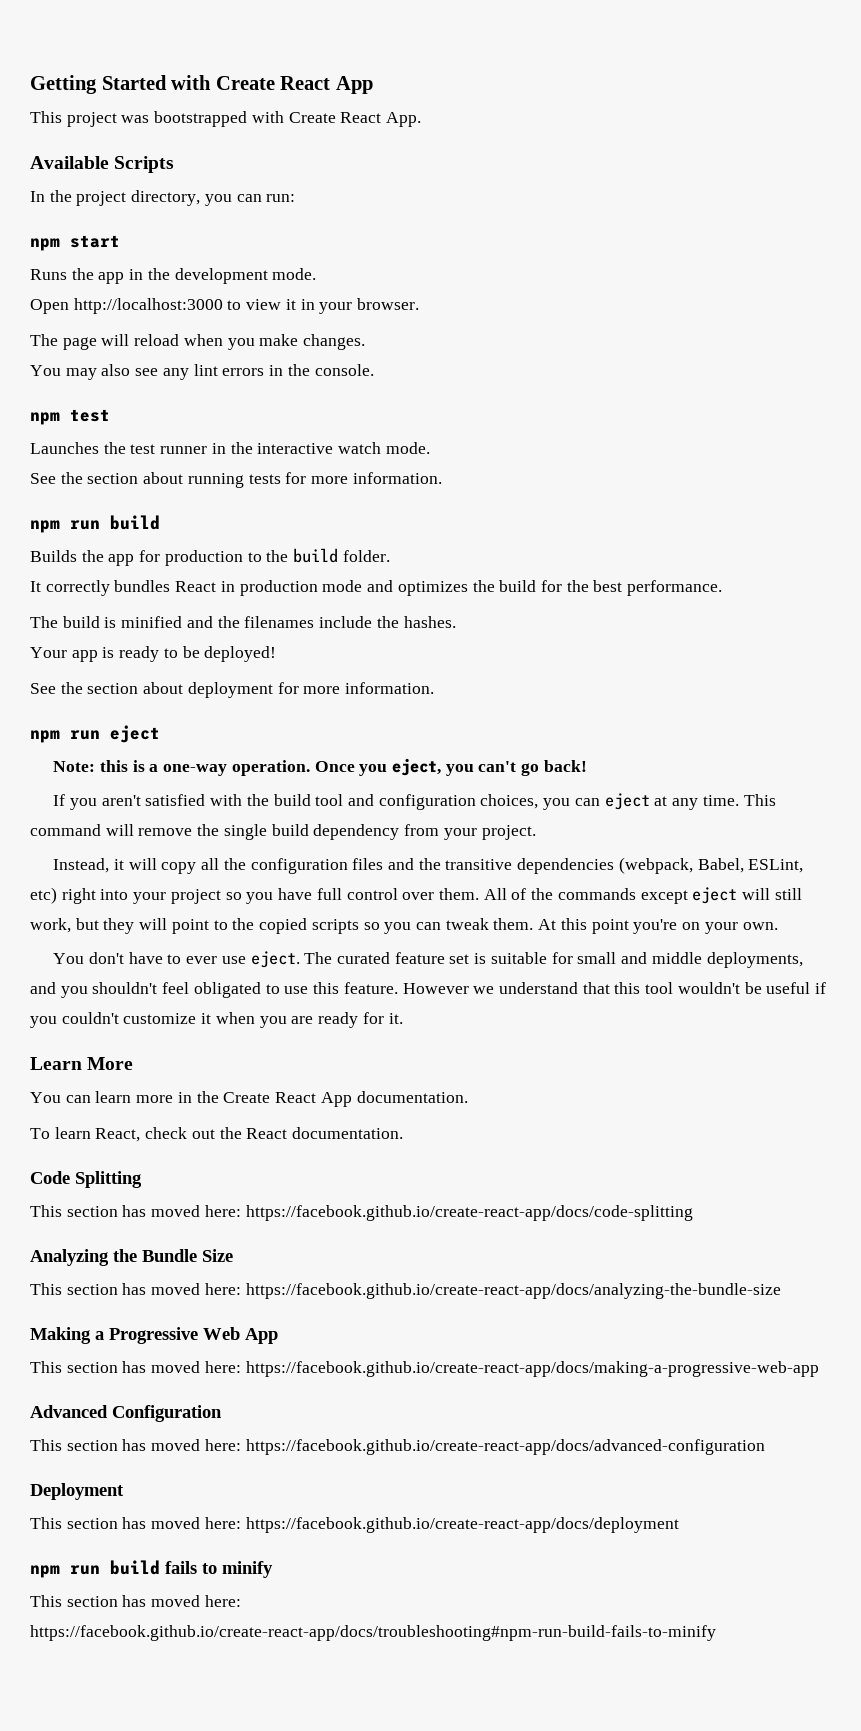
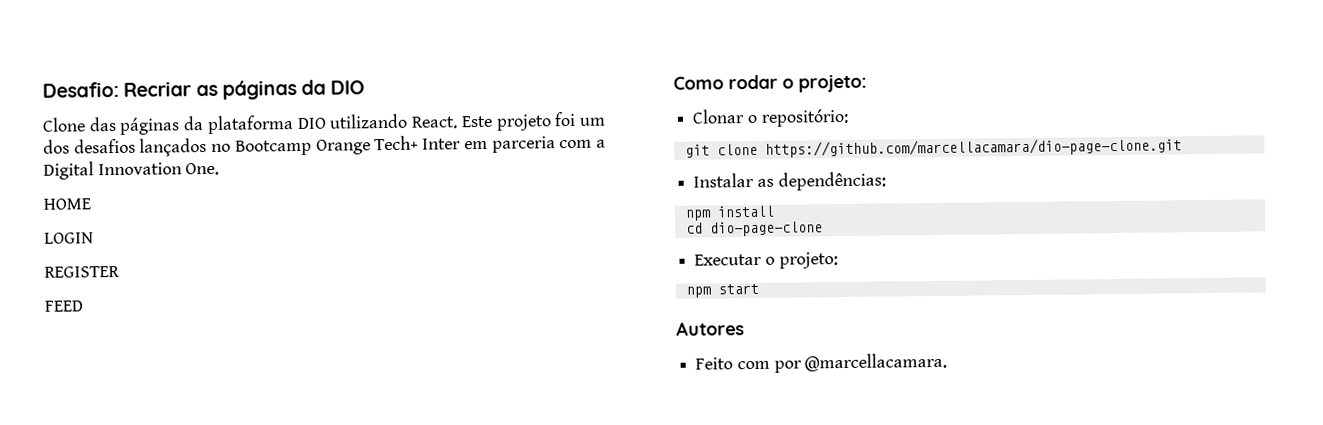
[30,75,373,94] [30,111,422,127] [30,156,175,173] [30,190,296,206] [30,235,120,251] [30,268,317,284] [30,298,420,314] [30,334,366,350] [30,364,374,380] [30,409,110,425] [30,442,430,454] [30,472,442,488] [30,515,160,533] [30,548,390,566] [30,580,723,596] [30,616,456,628] [30,646,277,662] [30,682,435,698] [30,725,160,743] [53,758,587,776] [53,793,776,810] [30,824,536,840] [53,857,804,874] [30,887,802,904] [30,918,778,934] [53,951,803,968] [30,982,827,998] [30,1012,403,1028] [30,1057,134,1070] [30,1091,468,1107] [30,1127,404,1142] [30,1171,142,1188] [30,1205,693,1221] [30,1249,233,1266] [30,1283,781,1299] [30,1327,278,1344] [30,1361,819,1377] [30,1405,222,1422] [30,1439,765,1455] [30,1483,124,1500] [30,1517,679,1533] [30,1560,273,1578] [30,1595,241,1607] [30,1625,716,1641] Getting Started with Create React App // This project was bootstrapped with Create React App. // Available Scripts // In the project directory, you can run: // npm start // Runs the app in the development mode. // Open http://localhost:3000 to view it in your browser. // The page will reload when you make changes. // You may also see any lint errors in the console. // npm test // Launches the test runner in the interactive watch mode. // See the section about running tests for more information. // npm run build // Builds the app for production to the build folder. // It correctly bundles React in production mode and optimizes the build for the best performance. // The build is minified and the filenames include the hashes. // Your app is ready to be deployed! // See the section about deployment for more information. // npm run eject // Note: this is a one-way operation. Once you eject, you can't go back! // If you aren't satisfied with the build tool and configuration choices, you can eject at any time. This command will remove the single build dependency from your project. // Instead, it will copy all the configuration files and the transitive dependencies (webpack, Babel, ESLint, etc) right into your project so you have full control over them. All of the commands except eject will still work, but they will point to the copied scripts so you can tweak them. At this point you're on your own. // You don't have to ever use eject. The curated feature set is suitable for small and middle deployments, and you shouldn't feel obligated to use this feature. However we understand that this tool wouldn't be useful if you couldn't customize it when you are ready for it. // Learn More // You can learn more in the Create React App documentation. // To learn React, check out the React documentation. // Code Splitting // This section has moved here: https://facebook.github.io/create-react-app/docs/code-splitting // Analyzing the Bundle Size // This section has moved here: https://facebook.github.io/create-react-app/docs/analyzing-the-bundle-size // Making a Progressive Web App // This section has moved here: https://facebook.github.io/create-react-app/docs/making-a-progressive-web-app // Advanced Configuration // This section has moved here: https://facebook.github.io/create-react-app/docs/advanced-configuration // Deployment // This section has moved here: https://facebook.github.io/create-react-app/docs/deployment // npm run build fails to minify // This section has moved here: https://facebook.github.io/create-react-app/docs/troubleshooting#npm-run-build-fails-to-minify -> [42,79,366,100] [42,111,606,135] [43,135,606,157] [43,161,220,180] [43,198,91,210] [44,232,94,244] [44,265,120,278] [44,300,84,312] [673,73,867,93] [692,108,849,127] [684,137,1182,158] [693,171,886,191] [684,205,775,221] [685,221,823,237] [694,252,838,269] [685,283,759,298] [676,321,745,336] [695,352,948,373] Desafio: Recriar as páginas da DIO // Clone das páginas da plataforma DIO utilizando React. Este projeto foi um dos desafios lançados no Bootcamp Orange Tech+ Inter em parceria com a Digital Innovation One. // HOME // LOGIN // REGISTER // FEED // Como rodar o projeto: // Clonar o repositório: // git clone https://github.com/marcellacamara/dio-page-clone.git // Instalar as dependências: // npm install // cd dio-page-clone // Executar o projeto: // npm start // Autores // Feito com por @marcellacamara.

